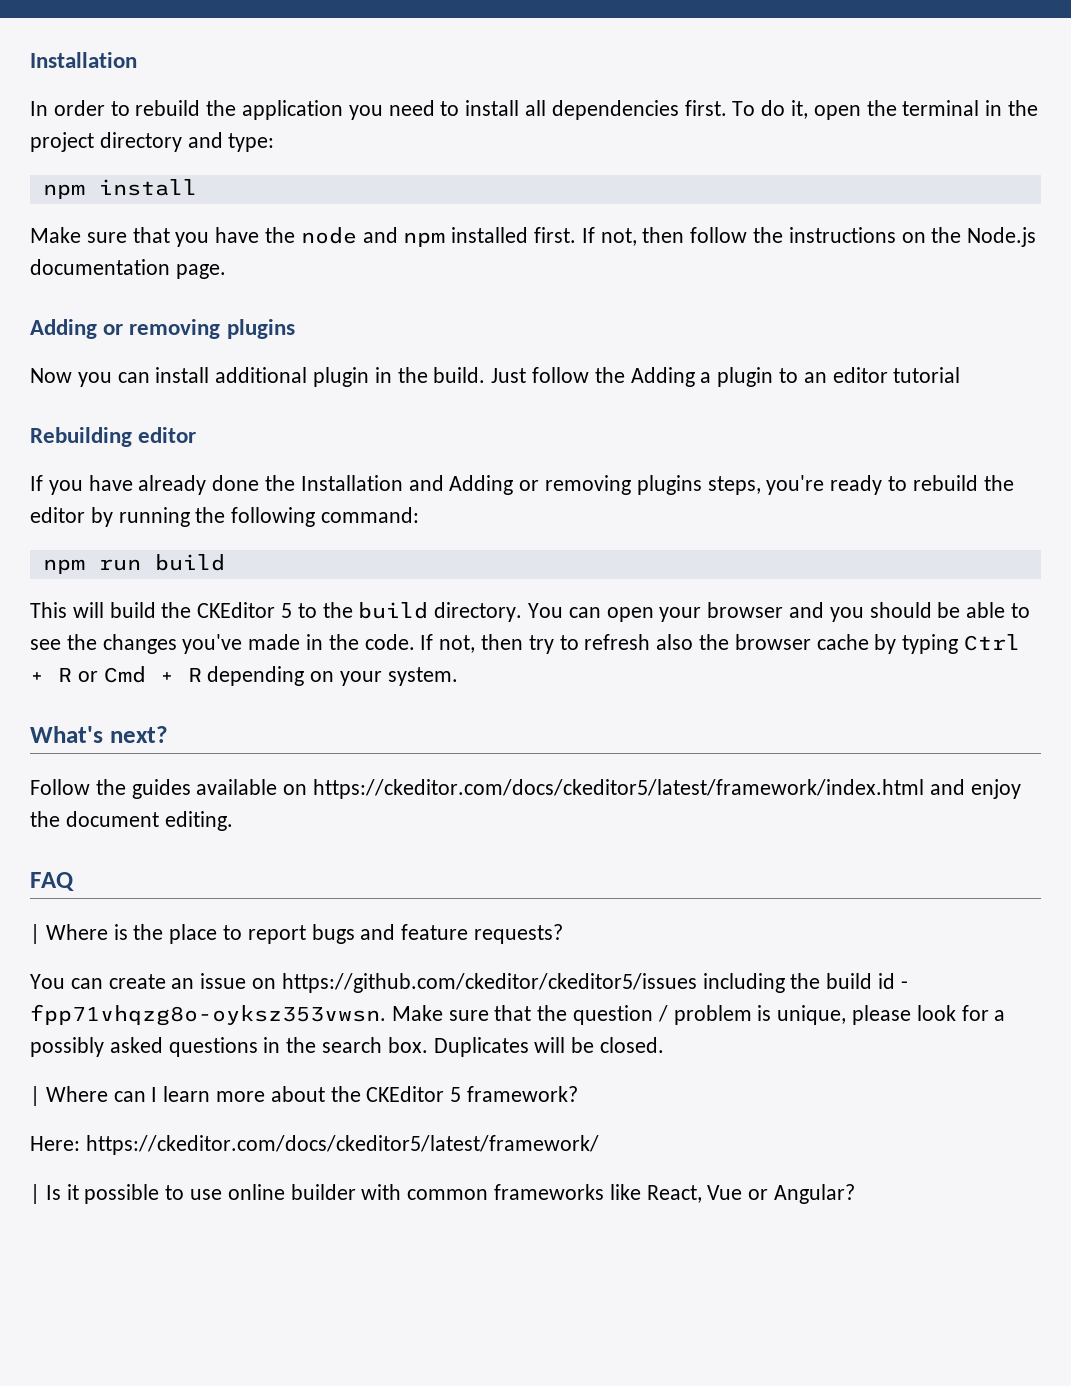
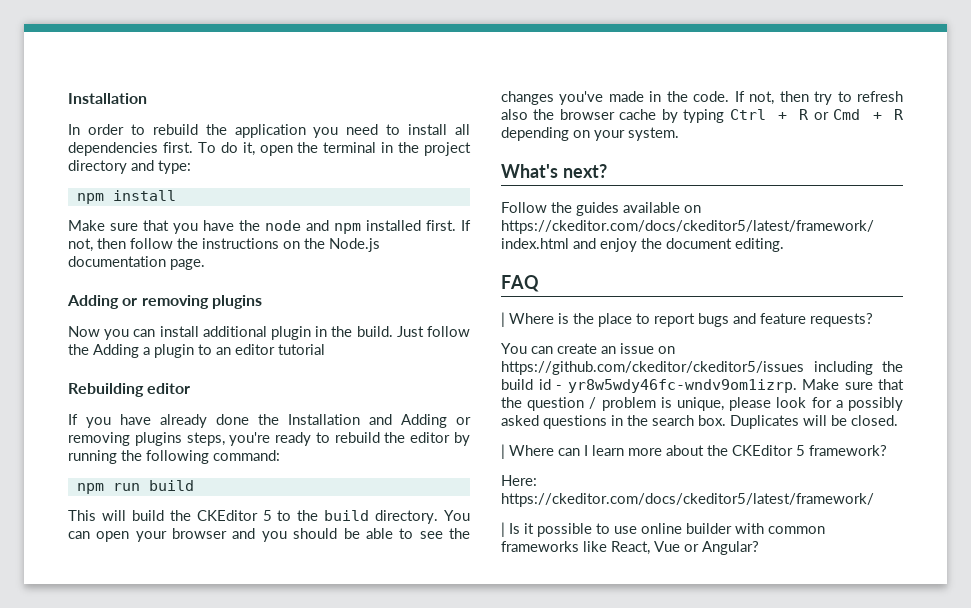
[30,1004,386,1026] fpp71vhqzg8o-oyksz353vwsn. -> [567,379,797,393] yr8w5wdy46fc-wndv9om1izrp.

